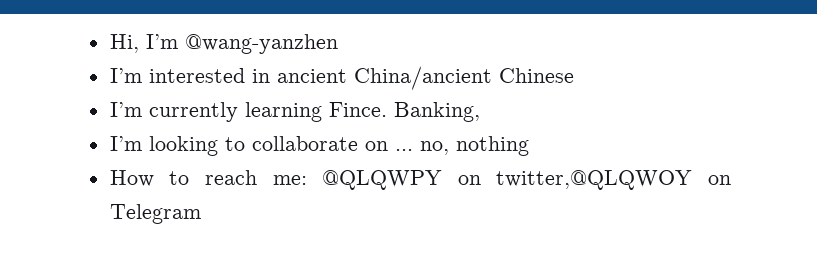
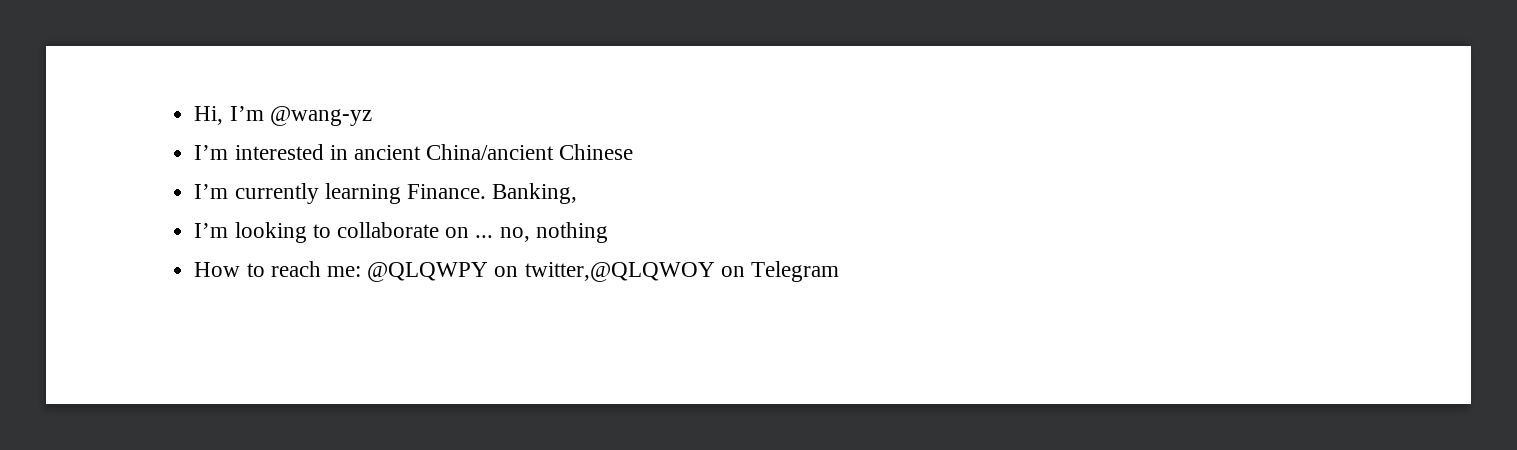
[184,34,338,54] @wang-yanzhen -> [269,106,372,126] @wang-yz
[328,102,387,117] Fince. -> [406,184,486,199] Finance.

